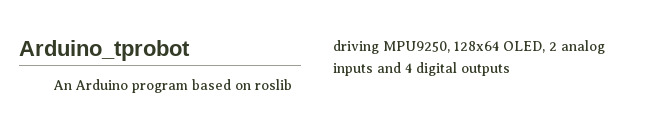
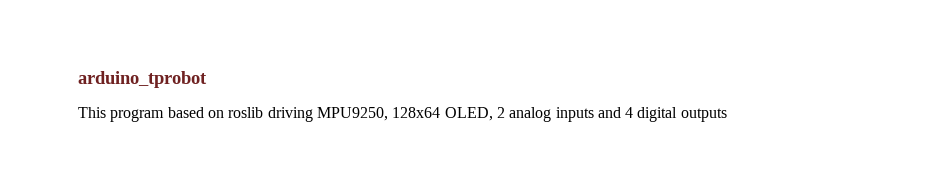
[19,40,190,61] [53,79,129,90] Arduino_tprobot // An Arduino -> [78,71,207,88] [78,107,106,118] arduino_tprobot // This

